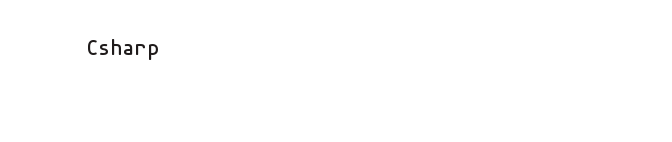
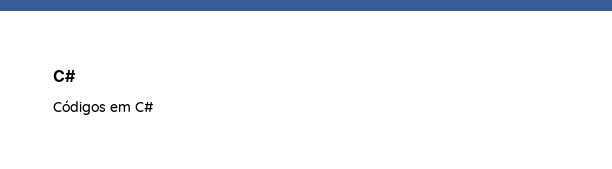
[86,39,160,60] Csharp -> [53,70,76,82] [53,100,154,115] C# // Códigos em C#

